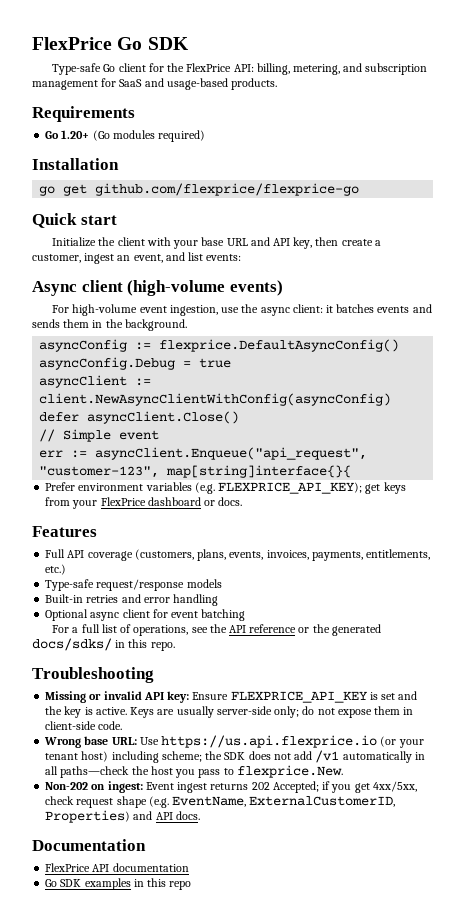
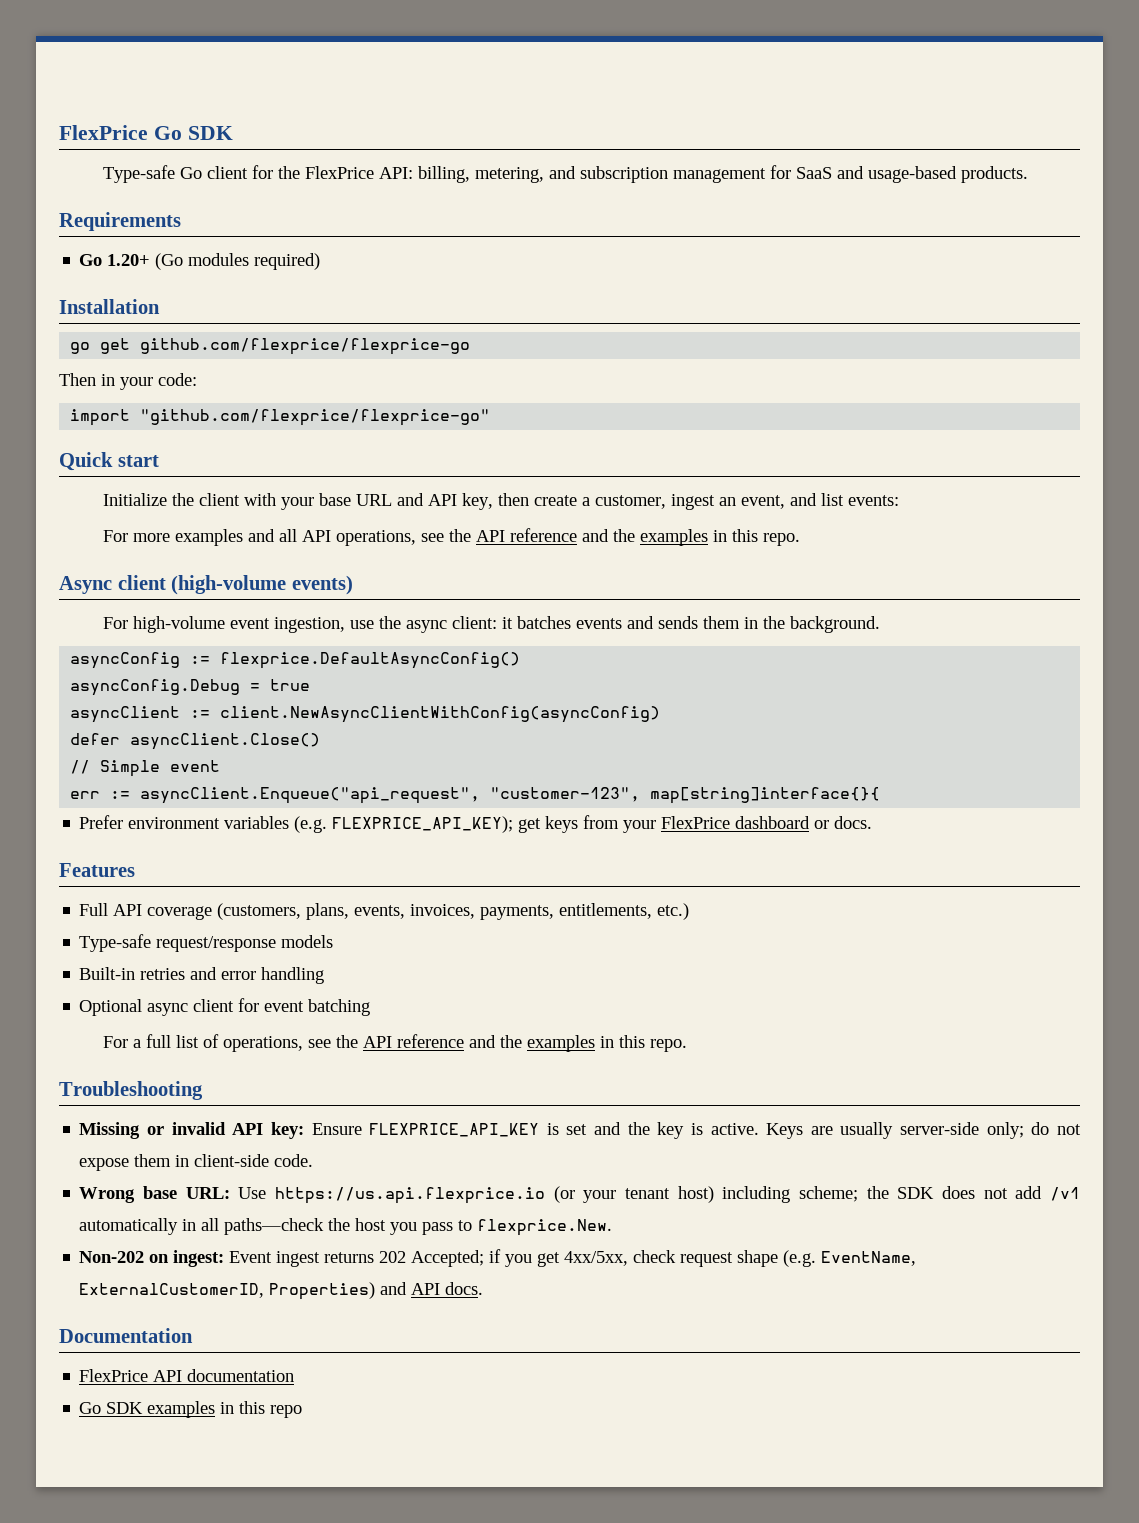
(360, 189) none -> [59,373,197,390] [70,409,491,426] // Then in your code: // import "github.com/flexprice/flexprice-go"
(242, 257) none -> [103,528,801,546] // For more examples and all API operations, see the API reference and the examples in this repo.
[298,624,381,636] [32,638,112,651] or the generated docs/sdks/ -> [469,1035,596,1052] and the examples

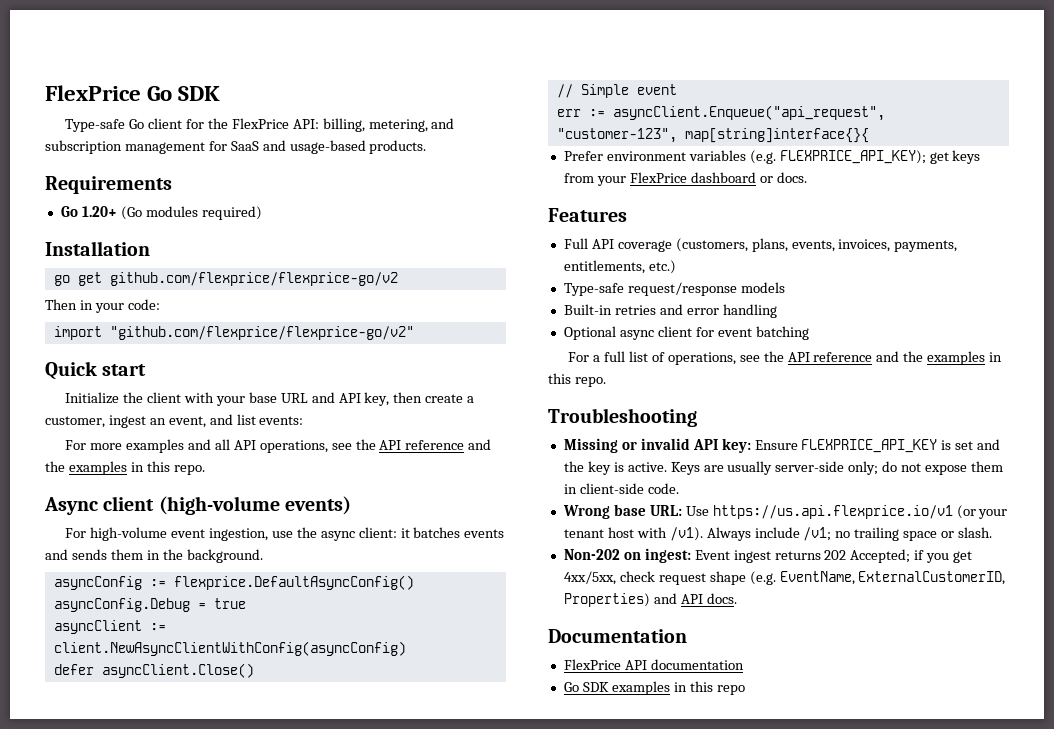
[140,338,471,355] github.com/flexprice/flexprice-go -> [109,272,398,286] github.com/flexprice/flexprice-go/v2
[140,409,491,426] "github.com/flexprice/flexprice-go" -> [109,326,414,340] "github.com/flexprice/flexprice-go/v2"
[275,1187,546,1204] https://us.api.flexprice.io -> [712,505,953,519] https://us.api.flexprice.io/v1
[677,1186,1080,1203] [79,1218,613,1236] host) including scheme; the SDK does not add /v1 automatically in all paths—check the host you pass to flexprice.New. -> [607,527,993,541] host with /v1). Always include /v1; no trailing space or slash.

